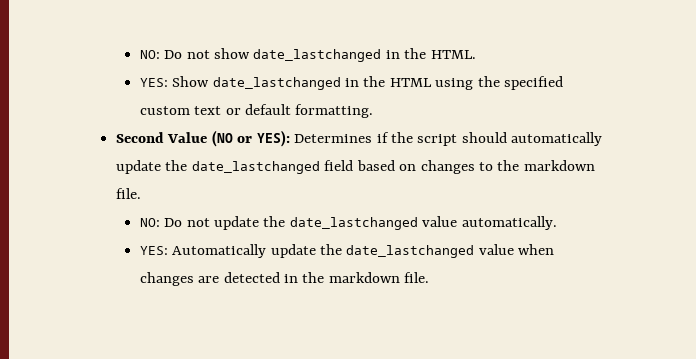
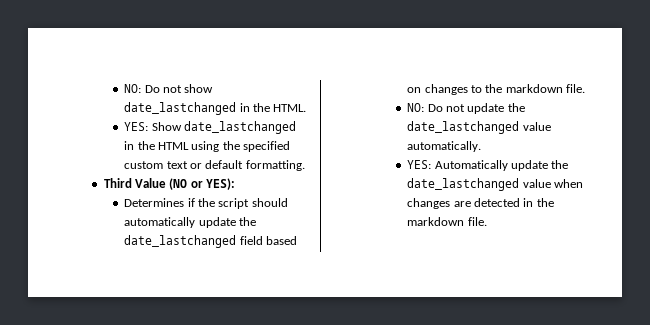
[115,132,164,143] Second -> [103,178,132,188] Third
(290, 138) none -> (235, 184) //

